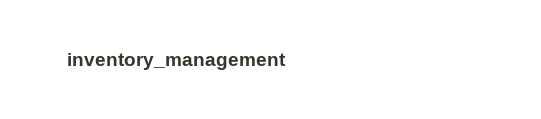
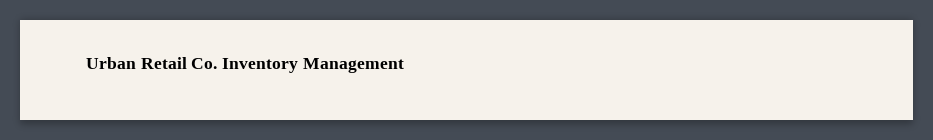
[67,53,286,70] inventory_management -> [86,57,404,73] Urban Retail Co. Inventory Management

